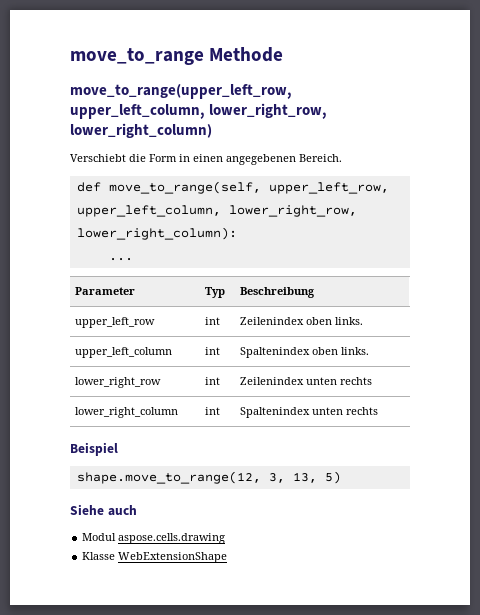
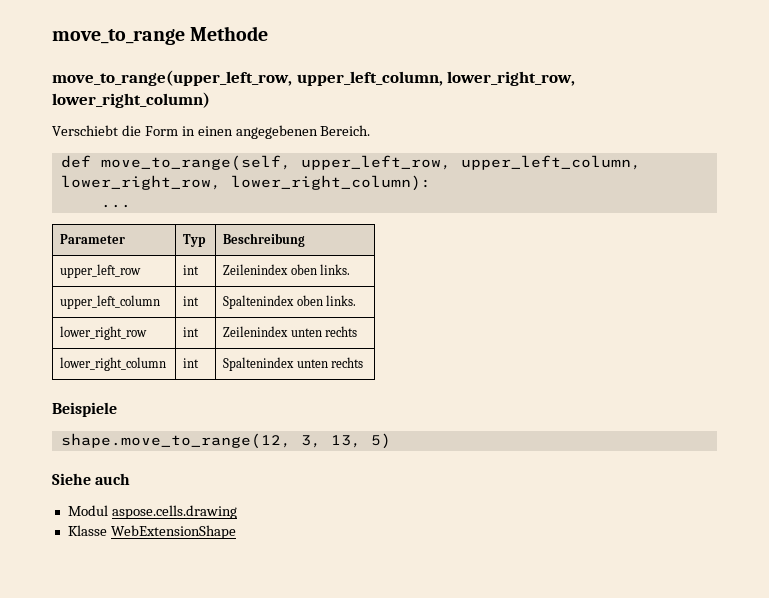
[70,442,118,456] Beispiel -> [52,402,117,417] Beispiele

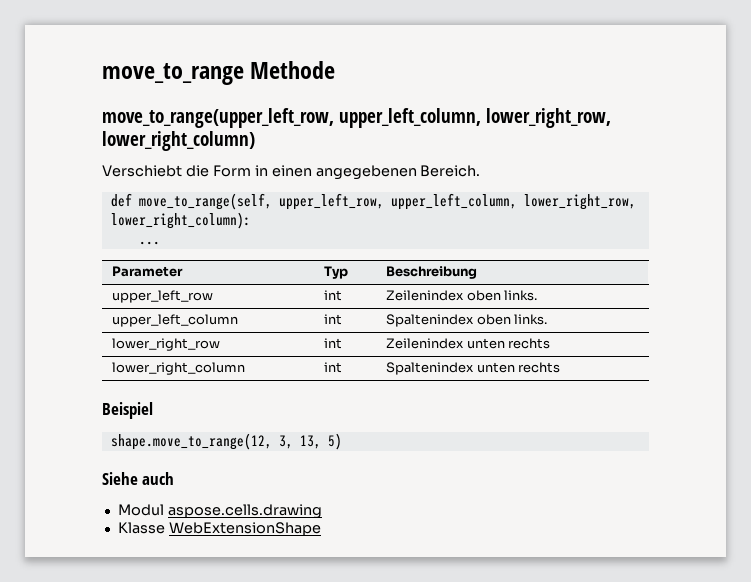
[52,402,117,417] Beispiele -> [102,402,153,419] Beispiel

